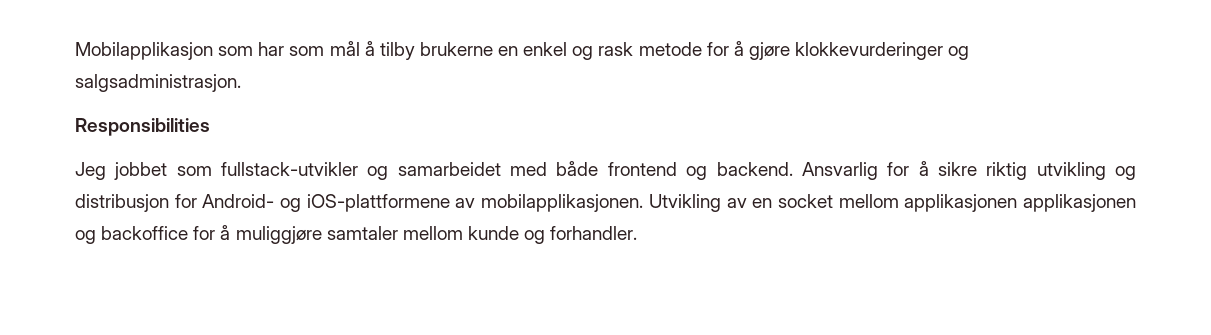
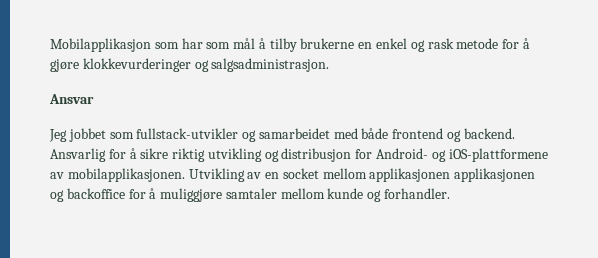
[75,118,210,136] Responsibilities -> [49,94,94,104] Ansvar

